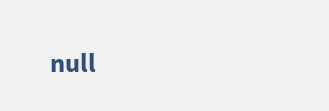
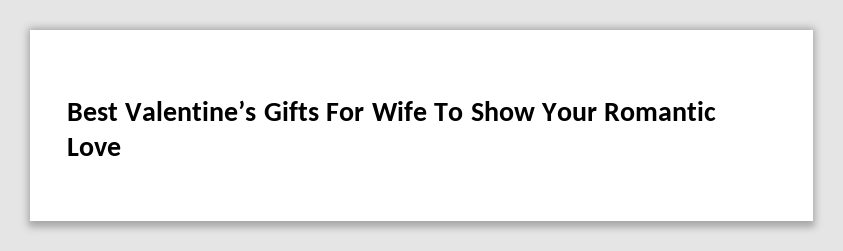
[50,53,96,72] null -> [67,100,717,121] [67,138,121,156] Best Valentine’s Gifts For Wife To Show Your Romantic Love

